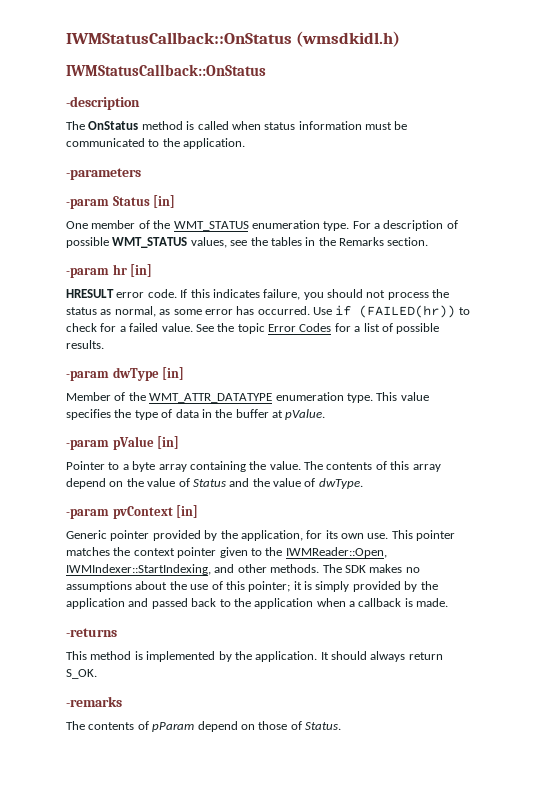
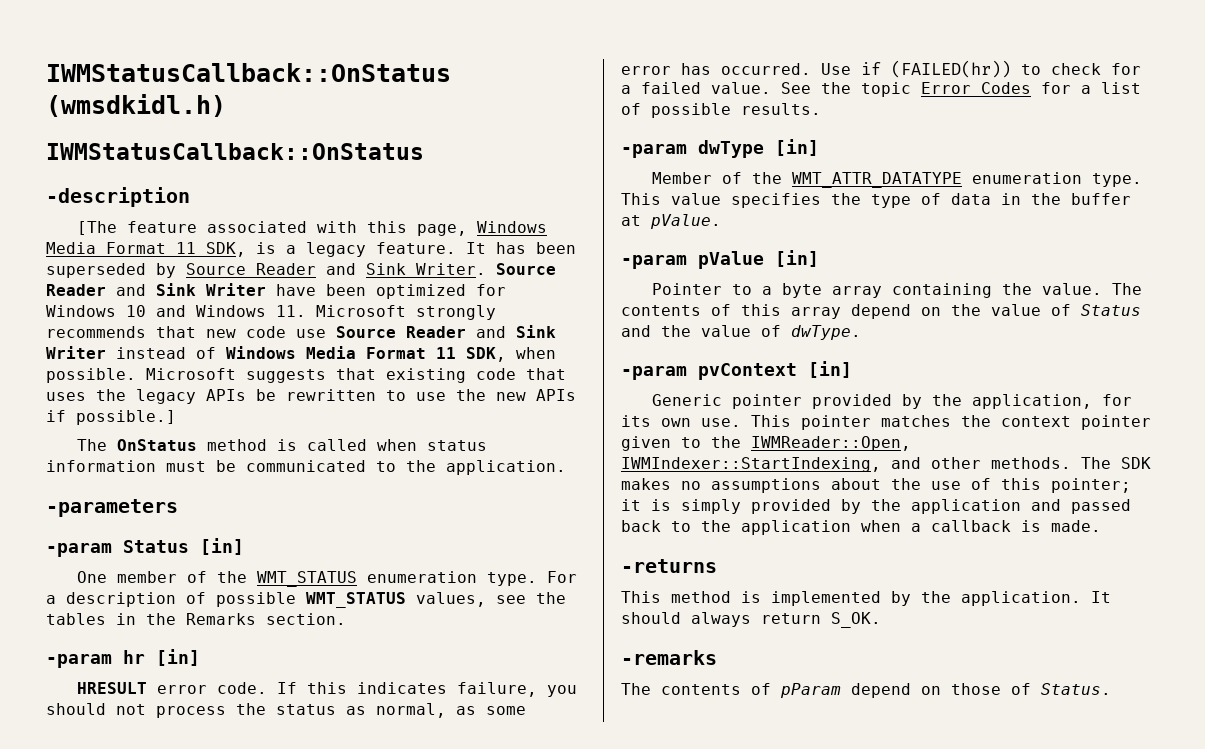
(140, 103) none -> [77,221,548,236] [46,242,576,257] [46,263,556,278] [46,283,506,299] [46,305,496,320] [46,325,556,338] [46,346,556,362] [46,368,566,383] [46,389,576,404] [46,410,176,425] // [The feature associated with this page, Windows Media Format 11 SDK, is a legacy feature. It has been superseded by Source Reader and Sink Writer. Source Reader and Sink Writer have been optimized for Windows 10 and Windows 11. Microsoft strongly recommends that new code use Source Reader and Sink Writer instead of Windows Media Format 11 SDK, when possible. Microsoft suggests that existing code that uses the legacy APIs be rewritten to use the new APIs if possible.]

